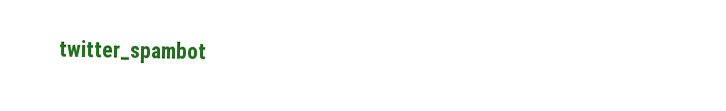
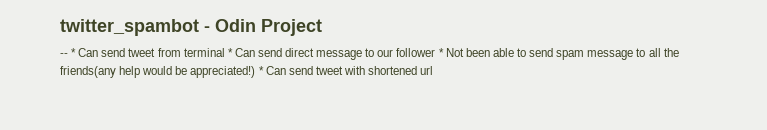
(207, 52) none -> [204,19,322,36] [60,48,679,60] [60,66,434,78] - Odin Project // -- * Can send tweet from terminal * Can send direct message to our follower * Not been able to send spam message to all the friends(any help would be appreciated!) * Can send tweet with shortened url

